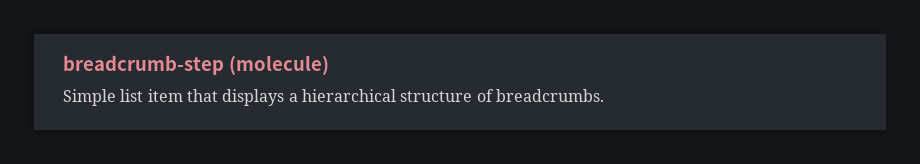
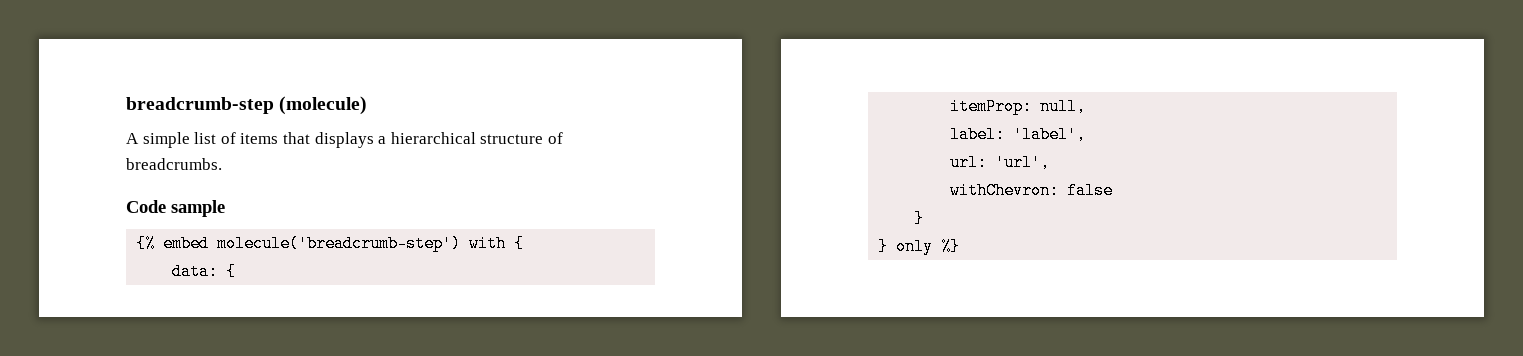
[63,89,183,106] Simple list item -> [126,132,279,148] A simple list of items
(604, 95) none -> [126,200,225,217] [136,235,525,252] [172,263,237,280] [950,98,1087,115] [950,126,1087,143] [950,154,1051,171] [950,182,1114,199] [914,210,925,227] [878,238,961,255] // Code sample // {% embed molecule('breadcrumb-step') with { // data: { // itemProp: null, // label: 'label', // url: 'url', // withChevron: false // } // } only %}

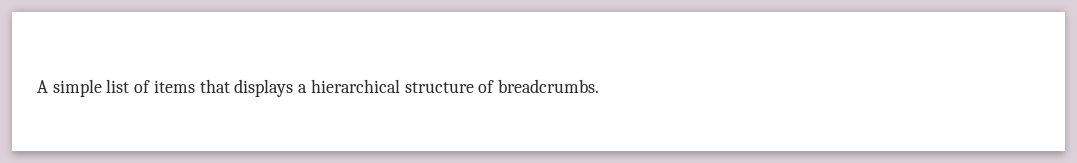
[126,96,368,115] breadcrumb-step (molecule) // -> (37, 86) none
[126,200,225,217] [136,235,525,252] [172,263,237,280] [950,98,1087,115] [950,126,1087,143] [950,154,1051,171] [950,182,1114,199] [914,210,925,227] [878,238,961,255] // Code sample // {% embed molecule('breadcrumb-step') with { // data: { // itemProp: null, // label: 'label', // url: 'url', // withChevron: false // } // } only %} -> (599, 86) none

